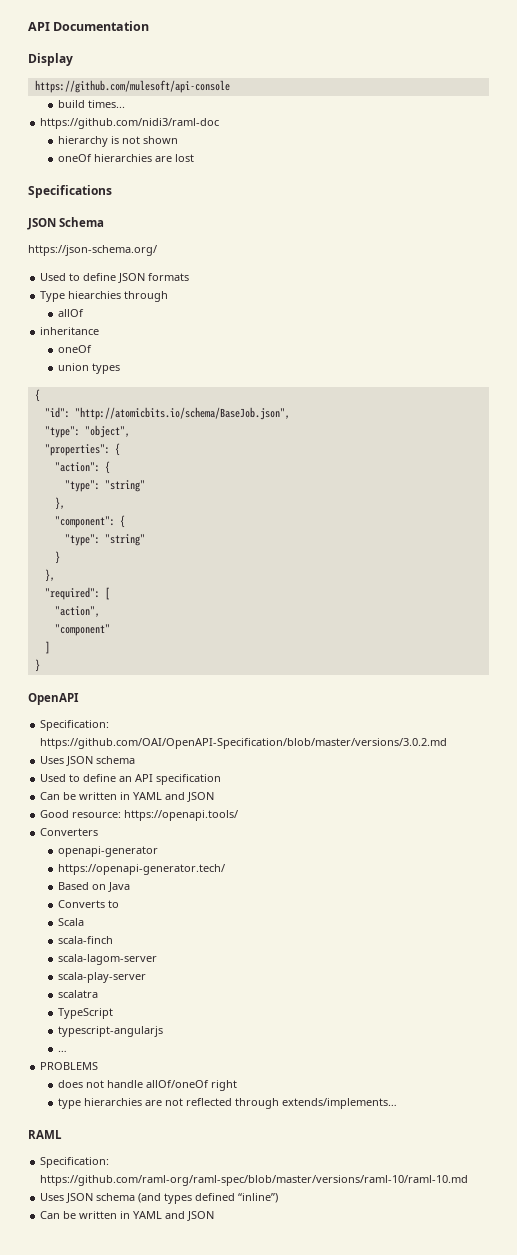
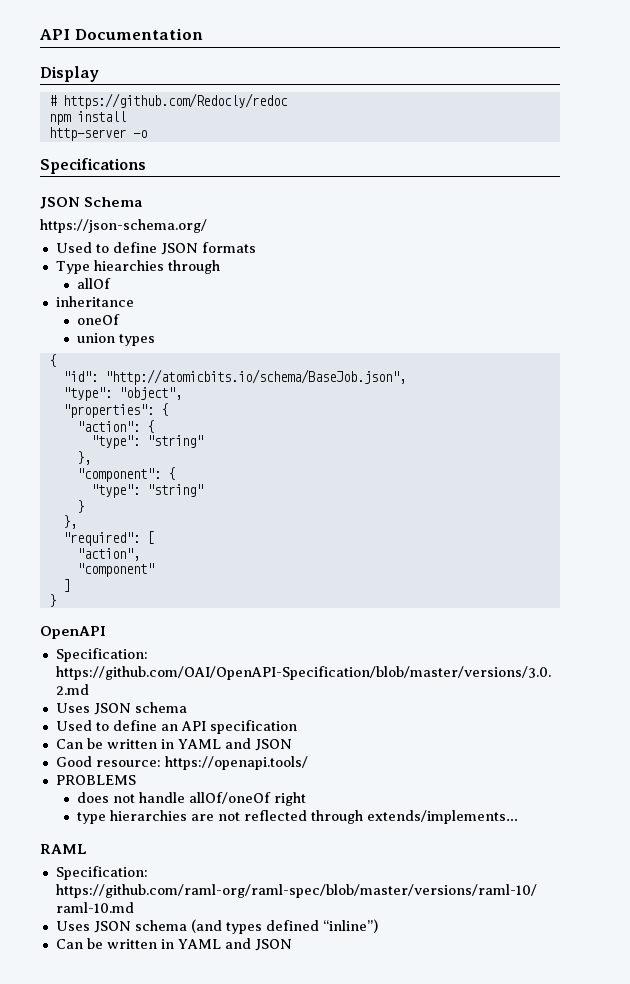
[34,80,230,93] [57,100,125,108] [40,118,220,129] [57,136,178,147] [57,154,194,162] https://github.com/mulesoft/api-console // build times... // https://github.com/nidi3/raml-doc // hierarchy is not shown // oneOf hierarchies are lost -> [48,93,288,109] [48,111,126,125] [48,127,147,141] # https://github.com/Redocly/redoc // npm install // http-server -o
[40,828,99,836] [57,846,158,857] [57,864,225,875] [57,882,130,892] [57,900,119,908] [57,918,84,926] [57,936,113,944] [57,954,157,965] [57,972,146,983] [57,990,98,998] [57,1008,113,1019] [57,1026,163,1037] [57,1050,67,1052] // Converters // openapi-generator // https://openapi-generator.tech/ // Based on Java // Converts to // Scala // scala-finch // scala-lagom-server // scala-play-server // scalatra // TypeScript // typescript-angularjs // … -> (308, 763) none

